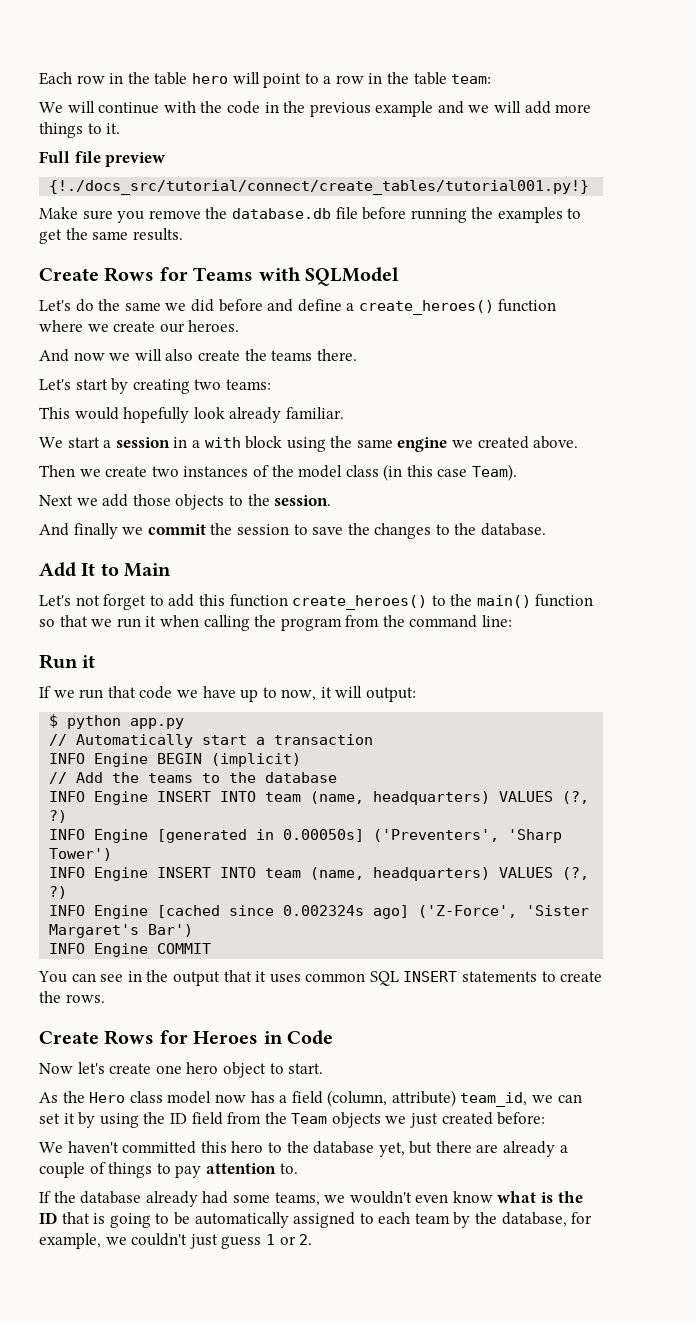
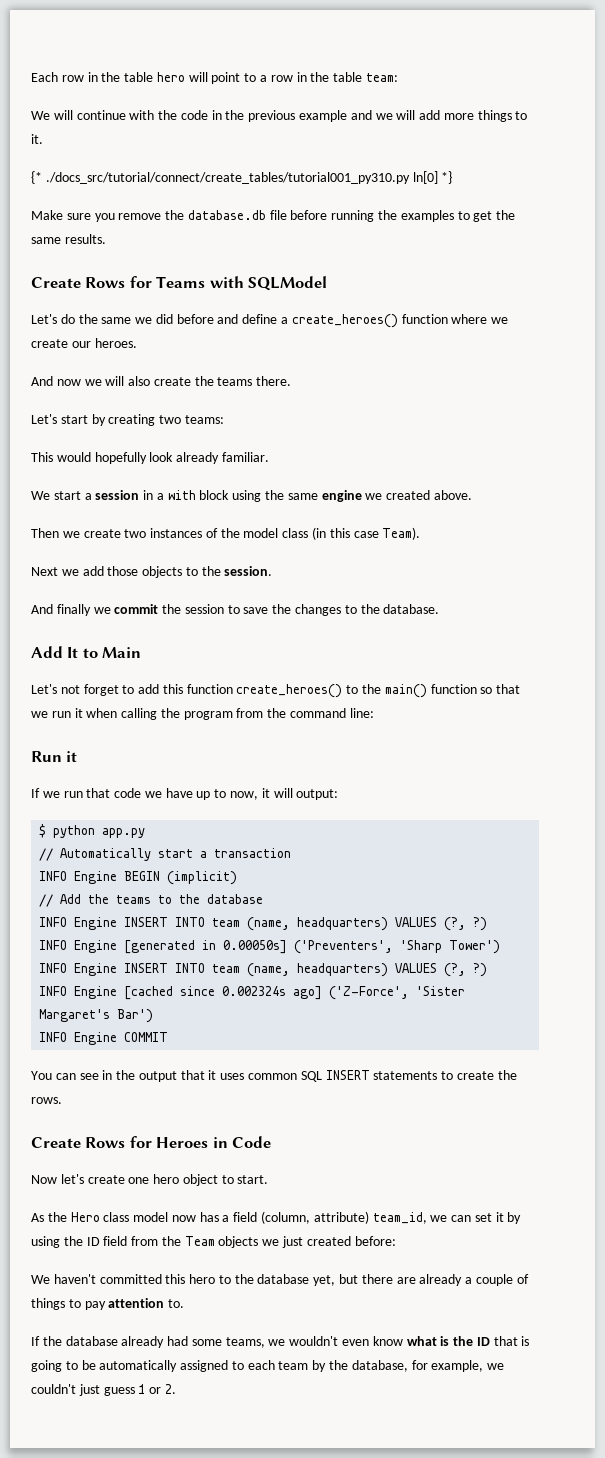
[39,151,167,167] [49,180,590,195] Full file preview // {!./docs_src/tutorial/connect/create_tables/tutorial001.py!} -> [31,171,453,184] {* ./docs_src/tutorial/connect/create_tables/tutorial001_py310.py ln[0] *}

